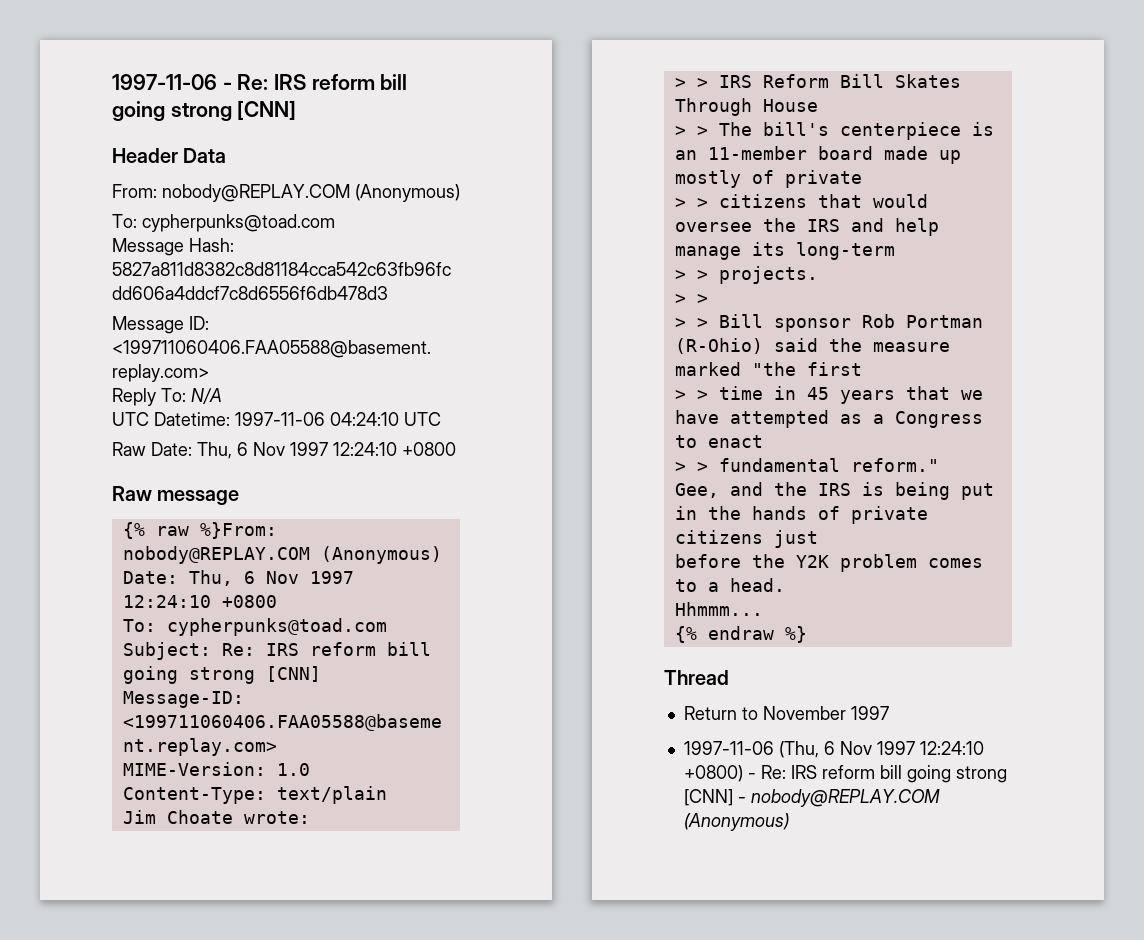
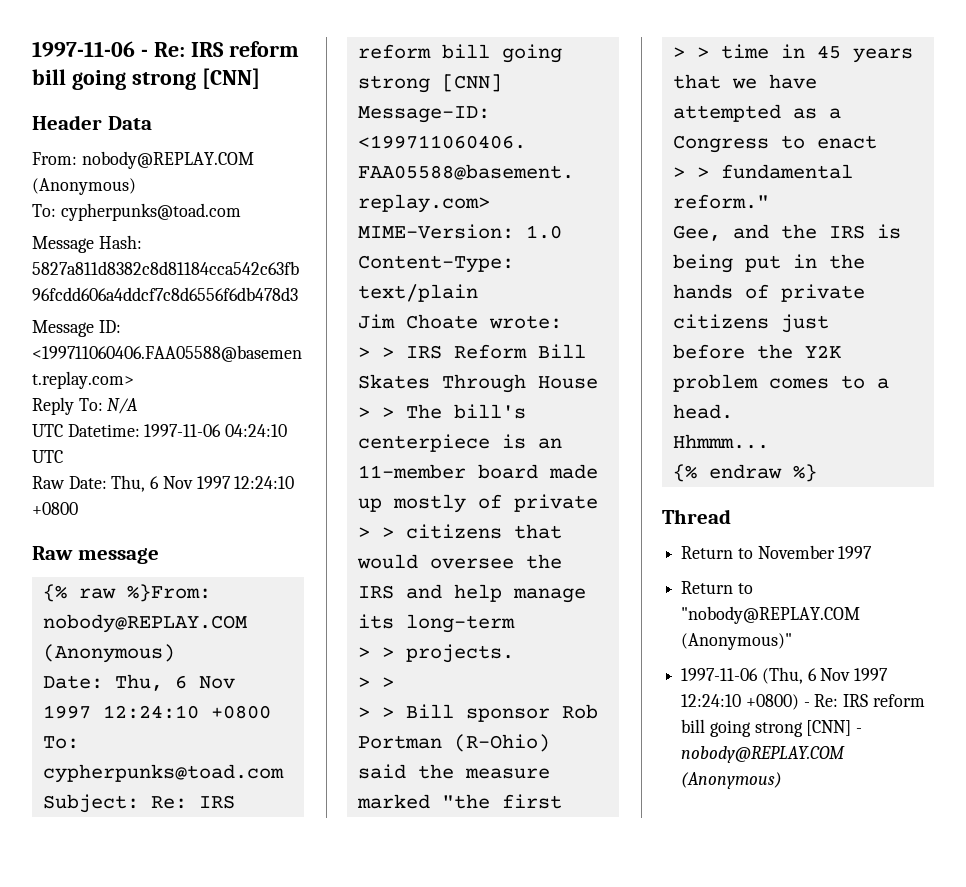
(889, 713) none -> [681,581,753,594] [681,606,861,624] [681,633,793,650] // Return to "nobody@REPLAY.COM (Anonymous)"

